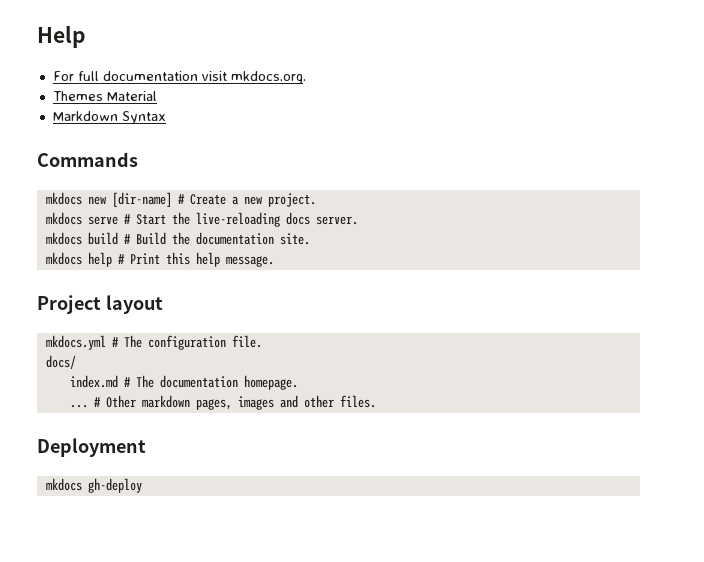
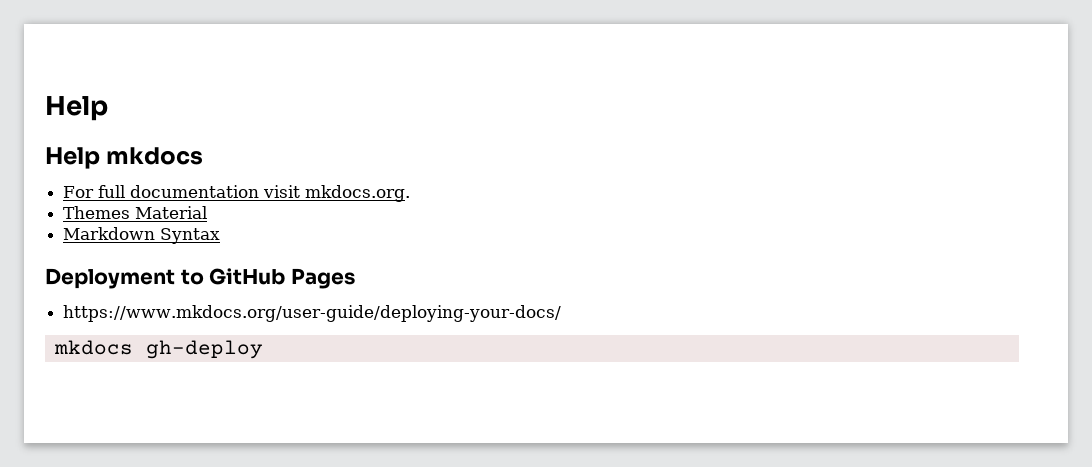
[37,25,86,48] Help -> [45,96,108,121] [45,147,204,169] Help // Help mkdocs
[37,152,138,167] [45,192,316,207] [45,212,358,227] [45,232,310,245] [45,252,274,267] [37,295,163,314] [45,335,262,350] [45,355,76,369] [69,375,298,390] [69,395,376,410] [37,438,146,457] Commands // mkdocs new [dir-name] # Create a new project. // mkdocs serve # Start the live-reloading docs server. // mkdocs build # Build the documentation site. // mkdocs help # Print this help message. // Project layout // mkdocs.yml # The configuration file. // docs/ // index.md # The documentation homepage. // ... # Other markdown pages, images and other files. // Deployment -> [45,268,355,289] [63,305,562,322] Deployment to GitHub Pages // https://www.mkdocs.org/user-guide/deploying-your-docs/

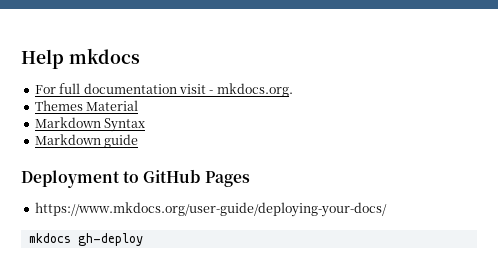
[45,96,108,121] [45,147,100,169] Help // Help -> [21,49,64,69] Help
(301, 191) none -> [209,90,214,94] -
(221, 236) none -> [34,134,139,148] // Markdown guide

